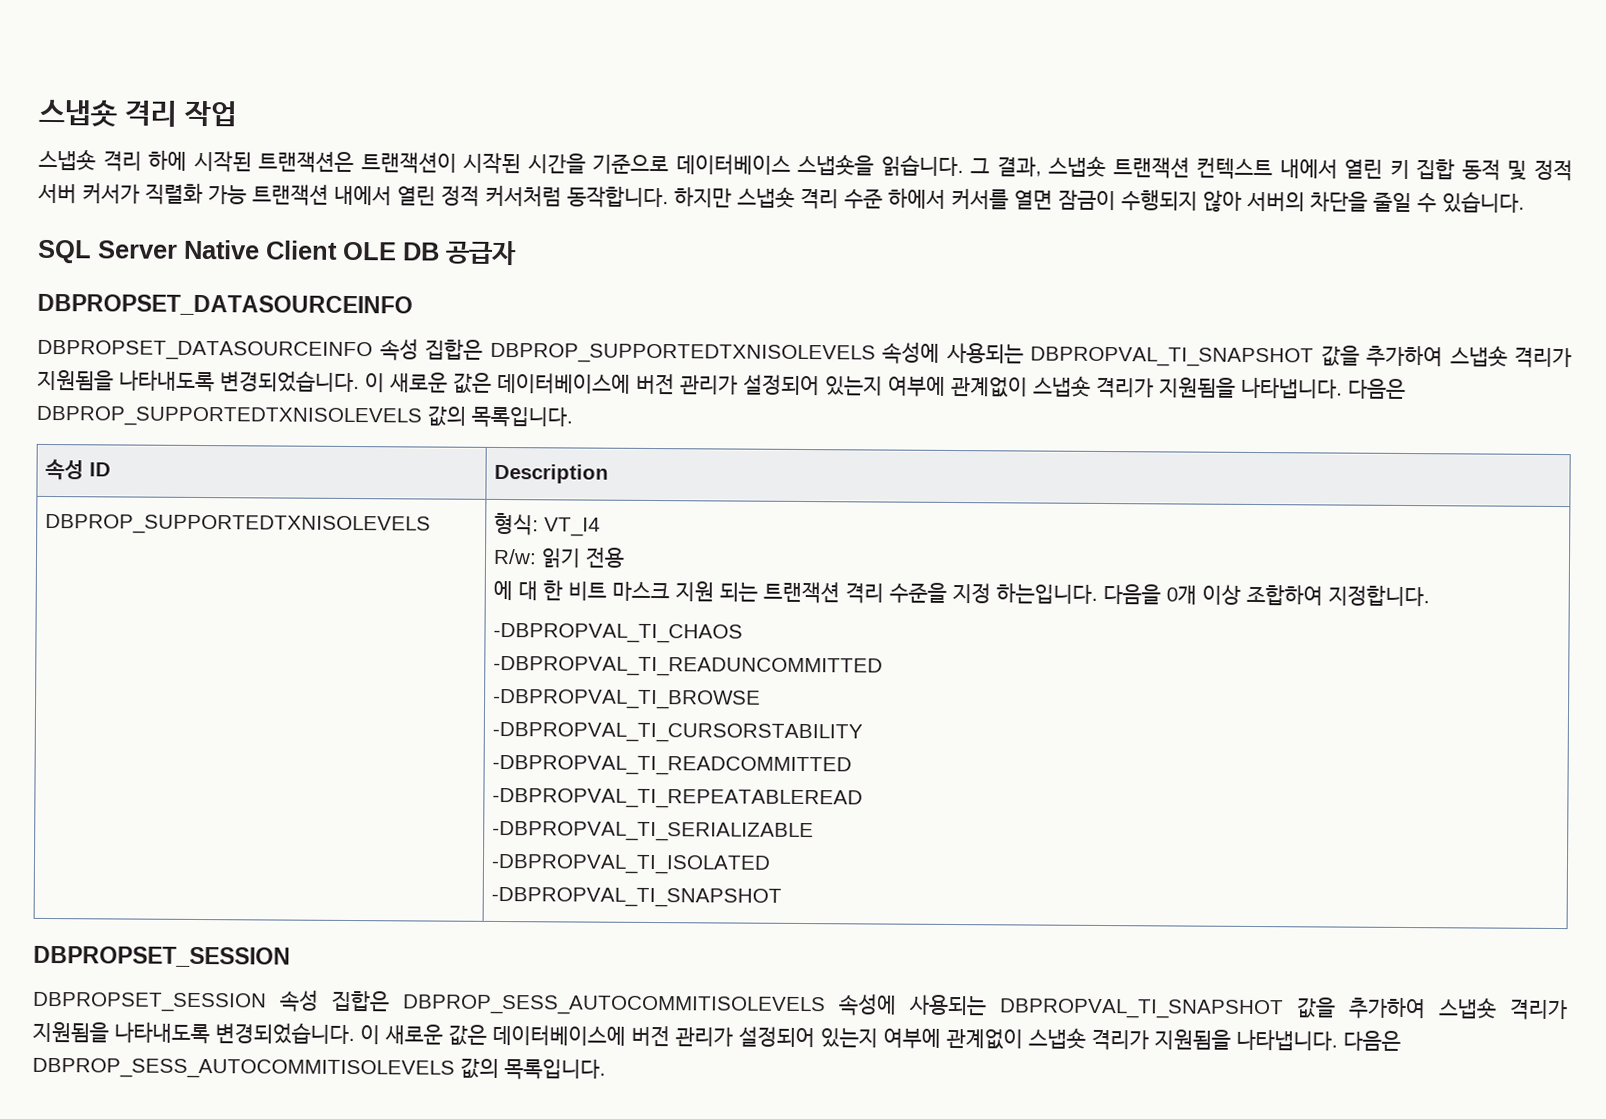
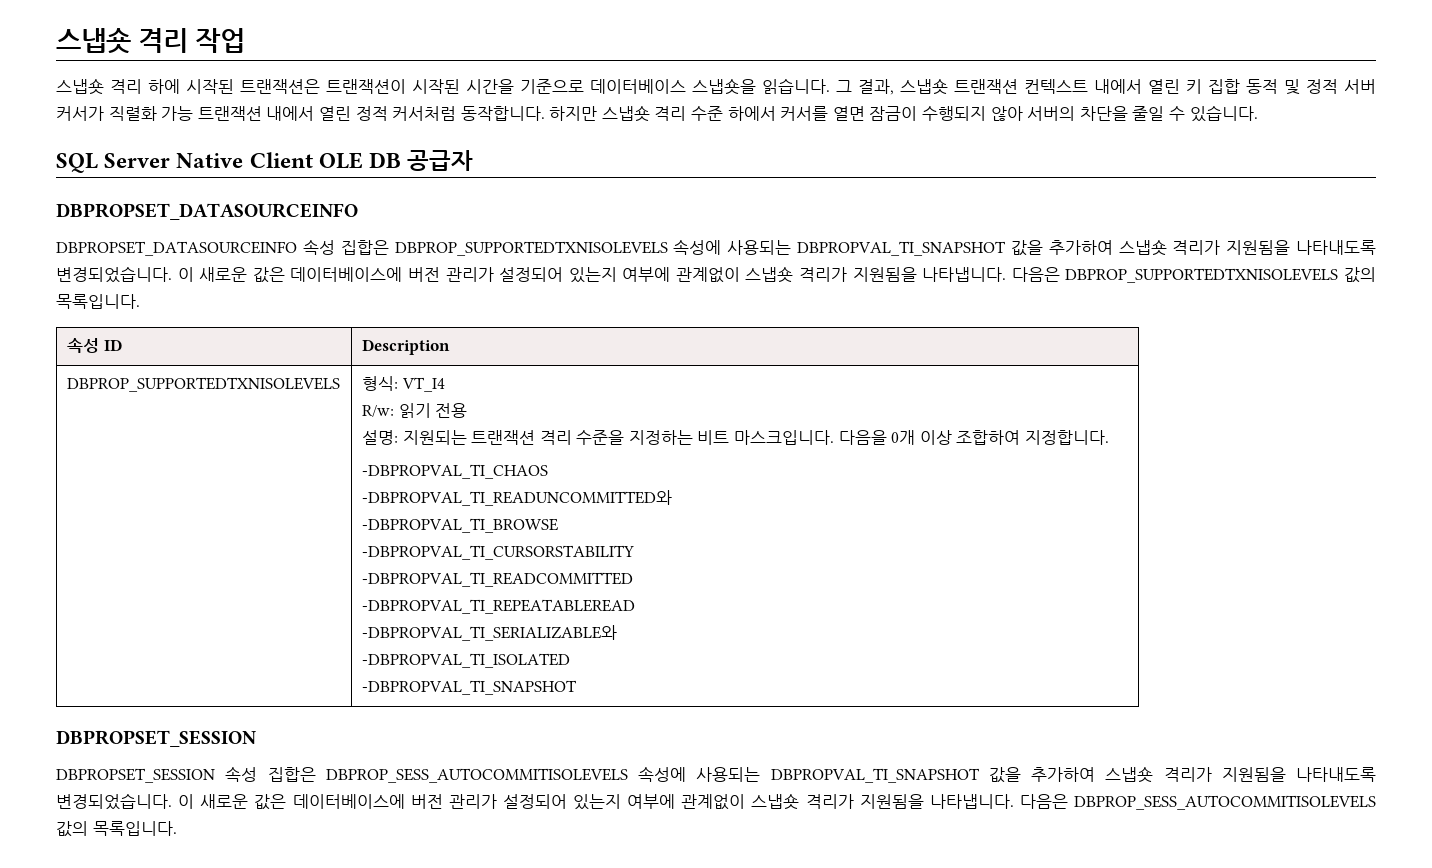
[493,580,1099,604] 에 대 한 비트 마스크 지원 되는 트랜잭션 격리 수준을 지정 하는입니다. -> [361,430,835,445] 설명: 지원되는 트랜잭션 격리 수준을 지정하는 비트 마스크입니다.
[493,655,884,678] -DBPROPVAL_TI_READUNCOMMITTED -> [361,490,672,506] -DBPROPVAL_TI_READUNCOMMITTED와
[492,820,815,843] -DBPROPVAL_TI_SERIALIZABLE -> [361,625,617,641] -DBPROPVAL_TI_SERIALIZABLE와

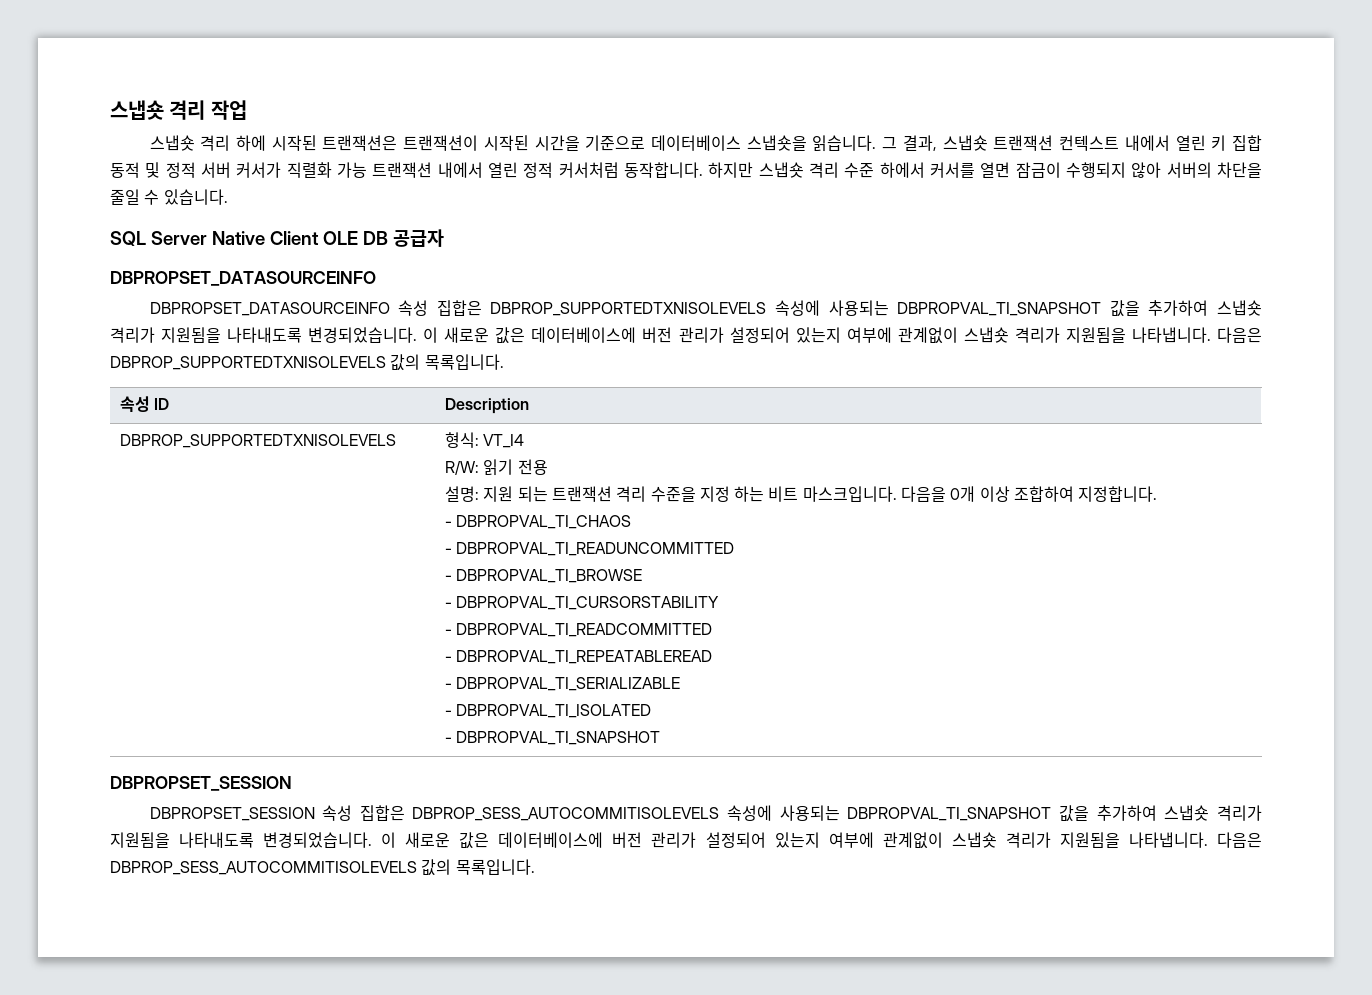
[361,405,394,417] R/w: -> [444,461,479,475] R/W:
[402,430,467,445] 지원되는 -> [483,486,548,502] 지원 되는
[628,430,693,445] 지정하는 -> [699,486,765,502] 지정 하는
[361,464,548,479] [361,490,672,506] [361,518,558,533] [361,545,634,560] [361,572,633,587] [361,599,635,614] [361,625,617,641] [361,653,570,668] [361,680,577,695] -DBPROPVAL_TI_CHAOS // -DBPROPVAL_TI_READUNCOMMITTED와 // -DBPROPVAL_TI_BROWSE // -DBPROPVAL_TI_CURSORSTABILITY // -DBPROPVAL_TI_READCOMMITTED // -DBPROPVAL_TI_REPEATABLEREAD // -DBPROPVAL_TI_SERIALIZABLE와 // -DBPROPVAL_TI_ISOLATED // -DBPROPVAL_TI_SNAPSHOT -> [444,515,632,529] [444,542,735,556] [444,569,643,583] [444,596,720,610] [444,623,713,637] [444,650,713,664] [444,677,681,691] [444,704,652,718] [444,731,661,745] - DBPROPVAL_TI_CHAOS // - DBPROPVAL_TI_READUNCOMMITTED // - DBPROPVAL_TI_BROWSE // - DBPROPVAL_TI_CURSORSTABILITY // - DBPROPVAL_TI_READCOMMITTED // - DBPROPVAL_TI_REPEATABLEREAD // - DBPROPVAL_TI_SERIALIZABLE // - DBPROPVAL_TI_ISOLATED // - DBPROPVAL_TI_SNAPSHOT

